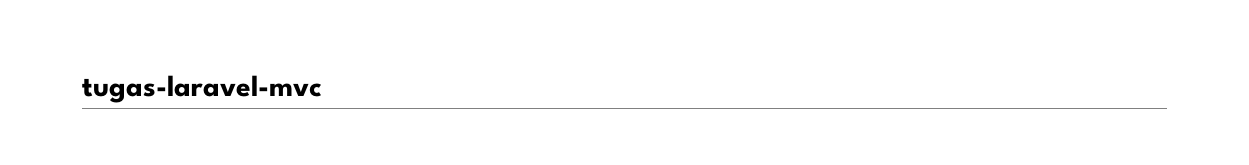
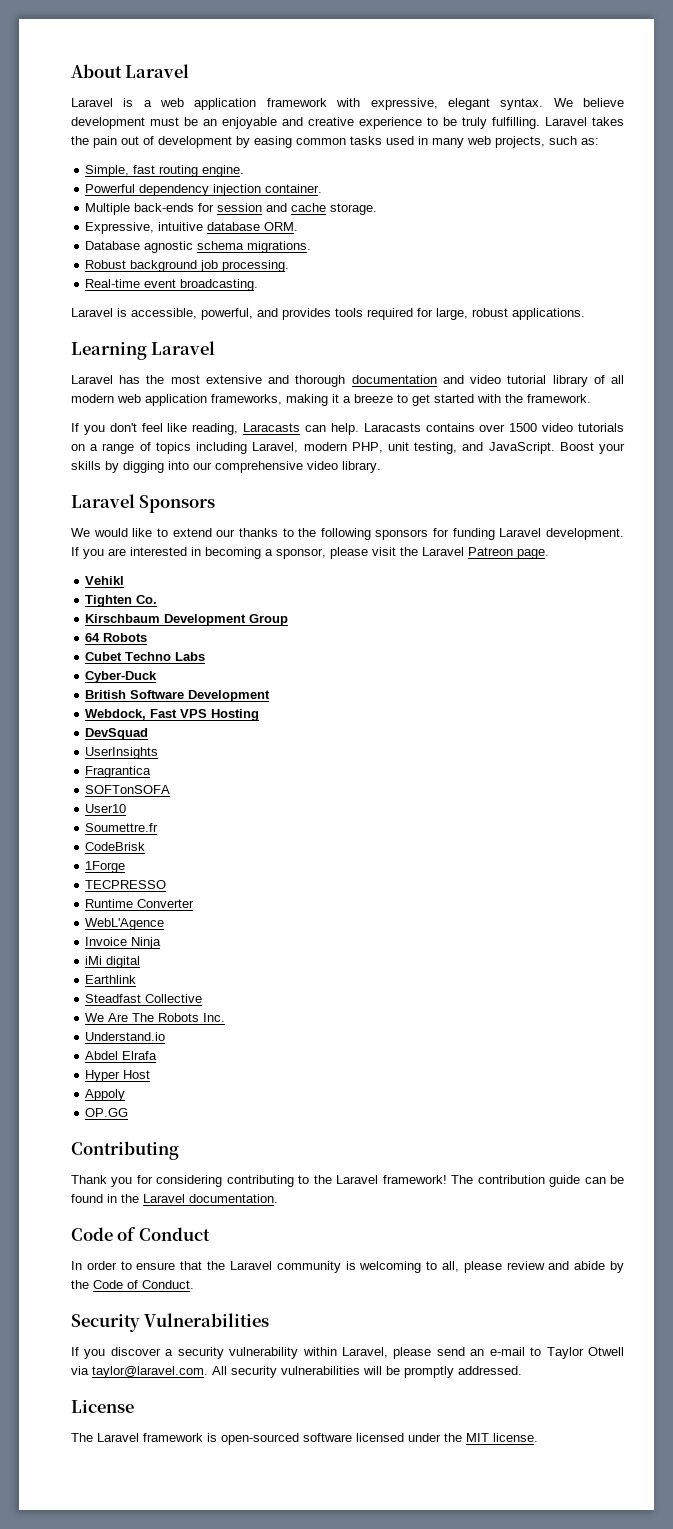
[82,75,322,103] tugas-laravel-mvc -> [71,64,190,78] [71,98,624,110] [71,117,624,129] [71,136,599,148] [85,165,245,177] [85,184,323,196] [85,203,378,215] [85,222,299,234] [85,241,312,253] [85,260,290,272] [85,279,259,291] [71,308,585,320] [71,341,216,360] [71,375,624,387] [71,394,591,406] [71,423,624,435] [71,442,625,454] [71,461,381,473] [71,494,216,513] [71,528,624,540] [71,547,549,559] [85,576,125,585] [85,595,158,607] [85,614,289,626] [85,633,148,642] [85,652,206,661] [85,671,158,683] [85,690,271,702] [85,709,260,721] [85,728,149,740] [85,747,159,759] [85,766,152,778] [85,785,171,794] [85,804,127,813] [85,823,159,832] [85,842,146,851] [85,861,126,873] [85,880,167,889] [85,899,195,908] [85,918,165,930] [85,937,162,949] [85,956,141,968] [85,975,137,984] [85,994,203,1003] [85,1013,226,1022] [85,1032,166,1041] [85,1051,158,1060] [85,1070,151,1082] [85,1089,126,1101] [85,1108,129,1117] [71,1141,179,1160] [71,1175,624,1187] [71,1194,278,1203] [71,1227,210,1241] [71,1261,624,1273] [71,1280,194,1289] [71,1313,270,1332] [71,1347,625,1359] [71,1366,522,1378] [71,1400,134,1413] [71,1433,538,1445] About Laravel // Laravel is a web application framework with expressive, elegant syntax. We believe development must be an enjoyable and creative experience to be truly fulfilling. Laravel takes the pain out of development by easing common tasks used in many web projects, such as: // Simple, fast routing engine. // Powerful dependency injection container. // Multiple back-ends for session and cache storage. // Expressive, intuitive database ORM. // Database agnostic schema migrations. // Robust background job processing. // Real-time event broadcasting. // Laravel is accessible, powerful, and provides tools required for large, robust applications. // Learning Laravel // Laravel has the most extensive and thorough documentation and video tutorial library of all modern web application frameworks, making it a breeze to get started with the framework. // If you don't feel like reading, Laracasts can help. Laracasts contains over 1500 video tutorials on a range of topics including Laravel, modern PHP, unit testing, and JavaScript. Boost your skills by digging into our comprehensive video library. // Laravel Sponsors // We would like to extend our thanks to the following sponsors for funding Laravel development. If you are interested in becoming a sponsor, please visit the Laravel Patreon page. // Vehikl // Tighten Co. // Kirschbaum Development Group // 64 Robots // Cubet Techno Labs // Cyber-Duck // British Software Development // Webdock, Fast VPS Hosting // DevSquad // UserInsights // Fragrantica // SOFTonSOFA // User10 // Soumettre.fr // CodeBrisk // 1Forge // TECPRESSO // Runtime Converter // WebL'Agence // Invoice Ninja // iMi digital // Earthlink // Steadfast Collective // We Are The Robots Inc. // Understand.io // Abdel Elrafa // Hyper Host // Appoly // OP.GG // Contributing // Thank you for considering contributing to the Laravel framework! The contribution guide can be found in the Laravel documentation. // Code of Conduct // In order to ensure that the Laravel community is welcoming to all, please review and abide by the Code of Conduct. // Security Vulnerabilities // If you discover a security vulnerability within Laravel, please send an e-mail to Taylor Otwell via taylor@laravel.com. All security vulnerabilities will be promptly addressed. // License // The Laravel framework is open-sourced software licensed under the MIT license.

